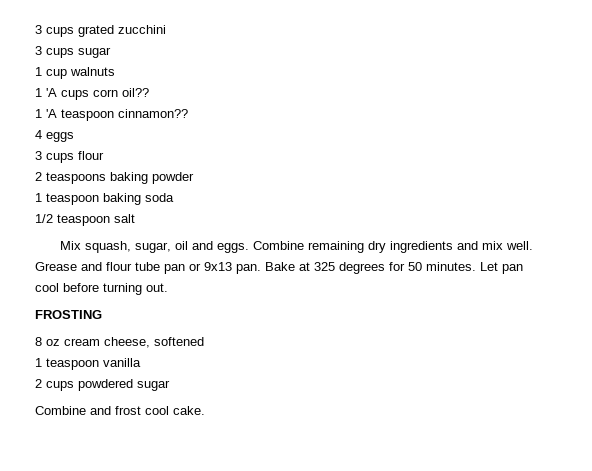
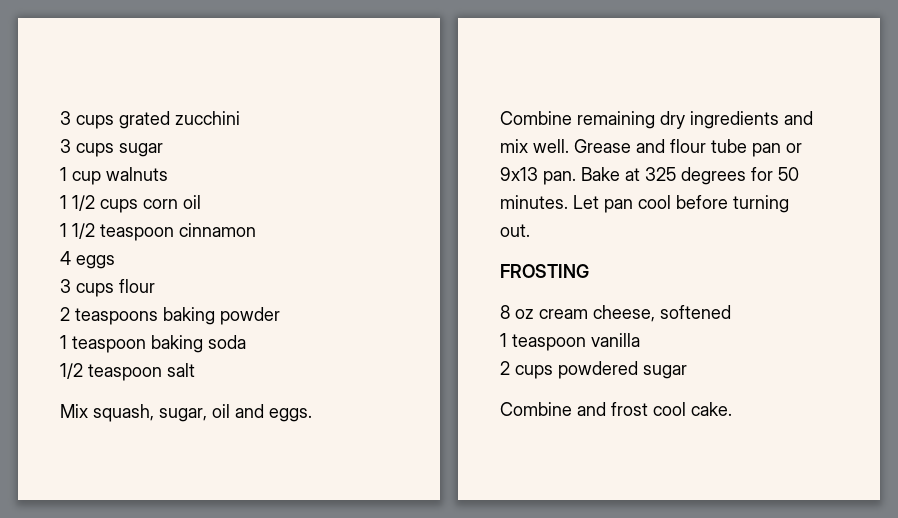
[46,88,57,97] 'A -> [72,195,95,211] 1/2
[122,88,149,97] [35,109,188,121] oil?? // 1 'A teaspoon cinnamon?? -> [183,195,201,209] [60,223,256,241] oil // 1 1/2 teaspoon cinnamon

